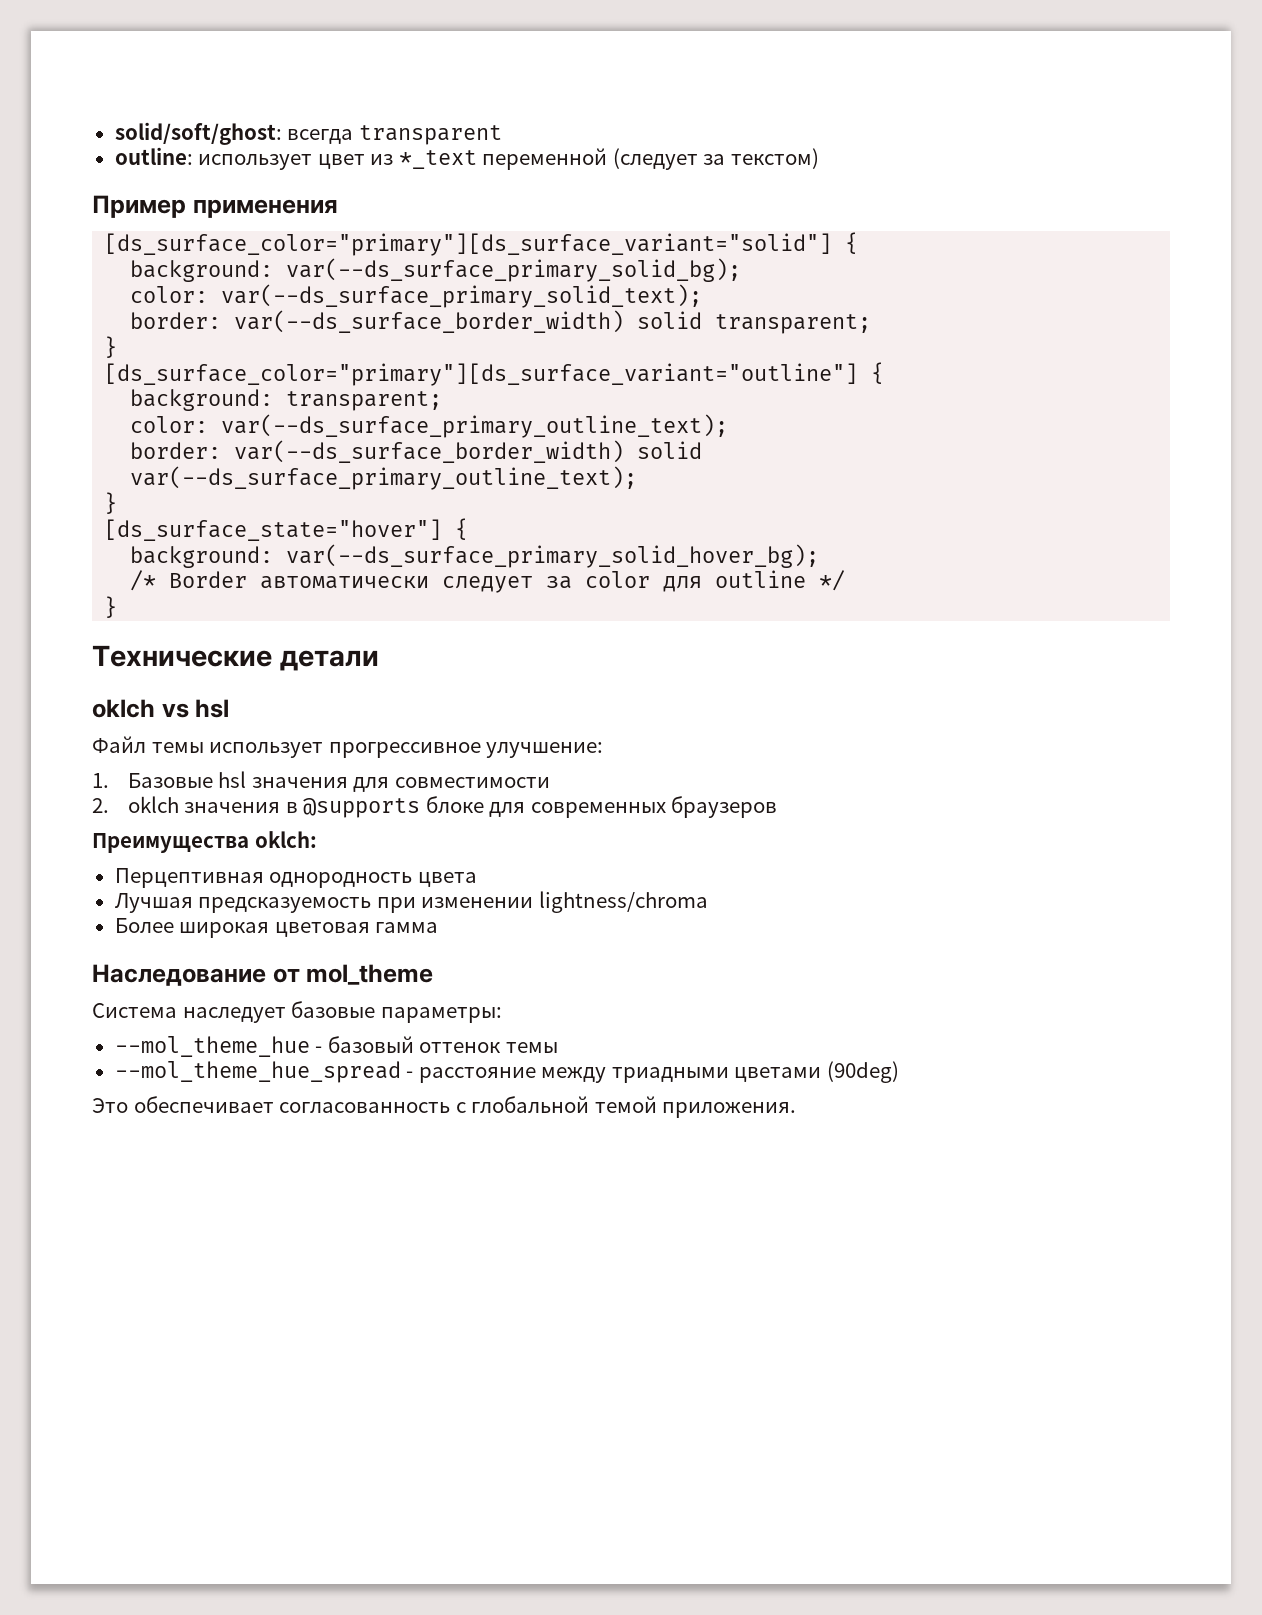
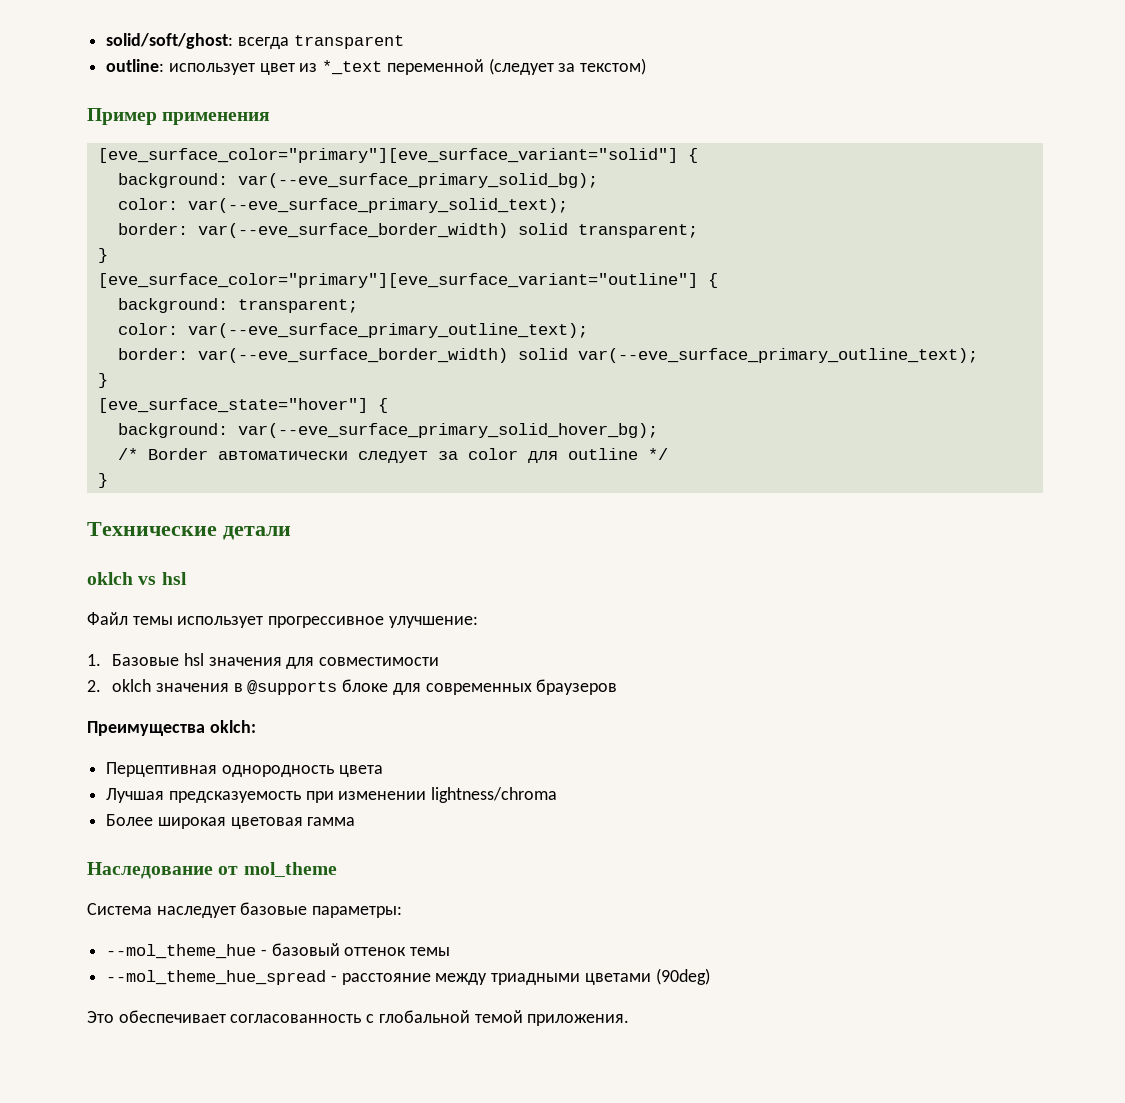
[104,232,859,256] [130,258,742,282] [130,284,703,308] [130,310,625,333] [ds_surface_color="primary"][ds_surface_variant="solid"] { // background: var(--ds_surface_primary_solid_bg); // color: var(--ds_surface_primary_solid_text); // border: var(--ds_surface_border_width) -> [97,148,698,163] [117,173,598,188] [117,198,568,213] [117,223,508,238] [eve_surface_color="primary"][eve_surface_variant="solid"] { // background: var(--eve_surface_primary_solid_bg); // color: var(--eve_surface_primary_solid_text); // border: var(--eve_surface_border_width)
[104,363,859,386] [ds_surface_color="primary"][ds_surface_variant="outline"] -> [97,273,698,288] [eve_surface_color="primary"][eve_surface_variant="outline"]
[221,414,729,438] [130,440,703,463] [130,466,638,490] [104,492,118,514] [104,518,469,541] [130,544,820,568] var(--ds_surface_primary_outline_text); // border: var(--ds_surface_border_width) solid var(--ds_surface_primary_outline_text); // } // [ds_surface_state="hover"] { // background: var(--ds_surface_primary_solid_hover_bg); -> [187,323,588,338] [117,348,978,363] [97,373,108,388] [97,398,388,413] [117,423,658,438] var(--eve_surface_primary_outline_text); // border: var(--eve_surface_border_width) solid var(--eve_surface_primary_outline_text); // } // [eve_surface_state="hover"] { // background: var(--eve_surface_primary_solid_hover_bg);

